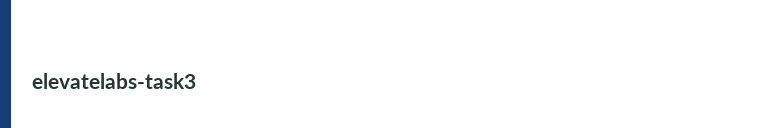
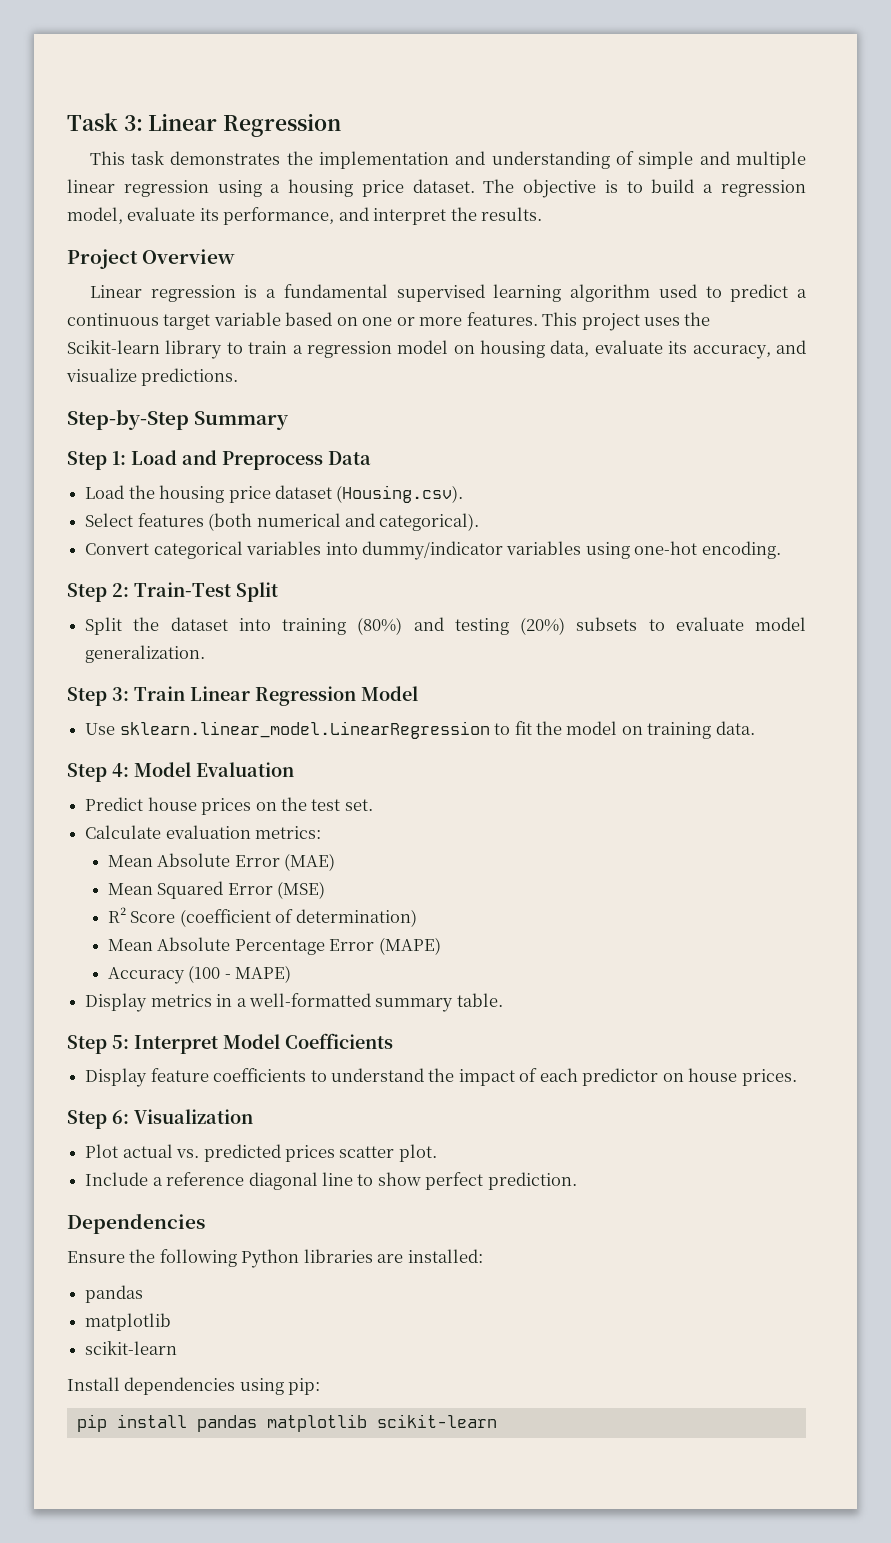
[32,73,196,89] elevatelabs-task3 -> [67,113,342,137] [89,151,807,169] [67,179,806,198] [67,207,543,225] [67,249,236,269] [89,284,808,302] [67,312,711,331] [67,340,806,359] [66,368,239,386] [67,409,290,430] [67,450,371,470] [85,485,464,503] [85,513,480,531] [85,541,781,560] [67,582,278,602] [85,617,806,635] [85,645,206,663] [67,686,418,706] [85,721,755,739] [67,762,294,782] [85,797,373,815] [85,825,322,839] [107,853,336,871] [107,881,326,899] [107,907,417,927] [107,937,441,955] [107,965,292,984] [85,993,503,1012] [67,1033,393,1054] [85,1068,797,1087] [67,1109,253,1129] [85,1144,437,1162] [85,1172,577,1190] [67,1213,205,1234] [67,1249,483,1268] [85,1285,144,1303] [85,1313,172,1331] [85,1341,178,1355] [67,1377,321,1395] [76,1414,497,1432] Task 3: Linear Regression // This task demonstrates the implementation and understanding of simple and multiple linear regression using a housing price dataset. The objective is to build a regression model, evaluate its performance, and interpret the results. // Project Overview // Linear regression is a fundamental supervised learning algorithm used to predict a continuous target variable based on one or more features. This project uses the Scikit-learn library to train a regression model on housing data, evaluate its accuracy, and visualize predictions. // Step-by-Step Summary // Step 1: Load and Preprocess Data // Load the housing price dataset (Housing.csv). // Select features (both numerical and categorical). // Convert categorical variables into dummy/indicator variables using one-hot encoding. // Step 2: Train-Test Split // Split the dataset into training (80%) and testing (20%) subsets to evaluate model generalization. // Step 3: Train Linear Regression Model // Use sklearn.linear_model.LinearRegression to fit the model on training data. // Step 4: Model Evaluation // Predict house prices on the test set. // Calculate evaluation metrics: // Mean Absolute Error (MAE) // Mean Squared Error (MSE) // R² Score (coefficient of determination) // Mean Absolute Percentage Error (MAPE) // Accuracy (100 - MAPE) // Display metrics in a well-formatted summary table. // Step 5: Interpret Model Coefficients // Display feature coefficients to understand the impact of each predictor on house prices. // Step 6: Visualization // Plot actual vs. predicted prices scatter plot. // Include a reference diagonal line to show perfect prediction. // Dependencies // Ensure the following Python libraries are installed: // pandas // matplotlib // scikit-learn // Install dependencies using pip: // pip install pandas matplotlib scikit-learn

